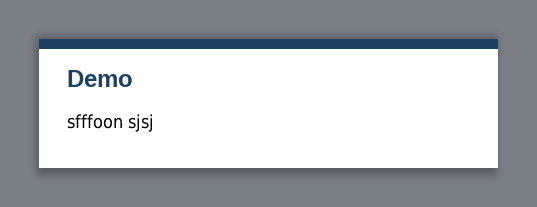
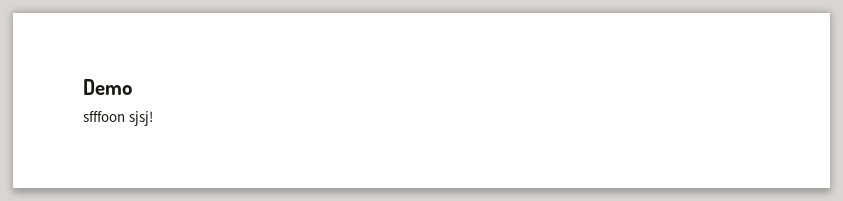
[128,114,154,132] sjsj -> [129,111,154,126] sjsj!

